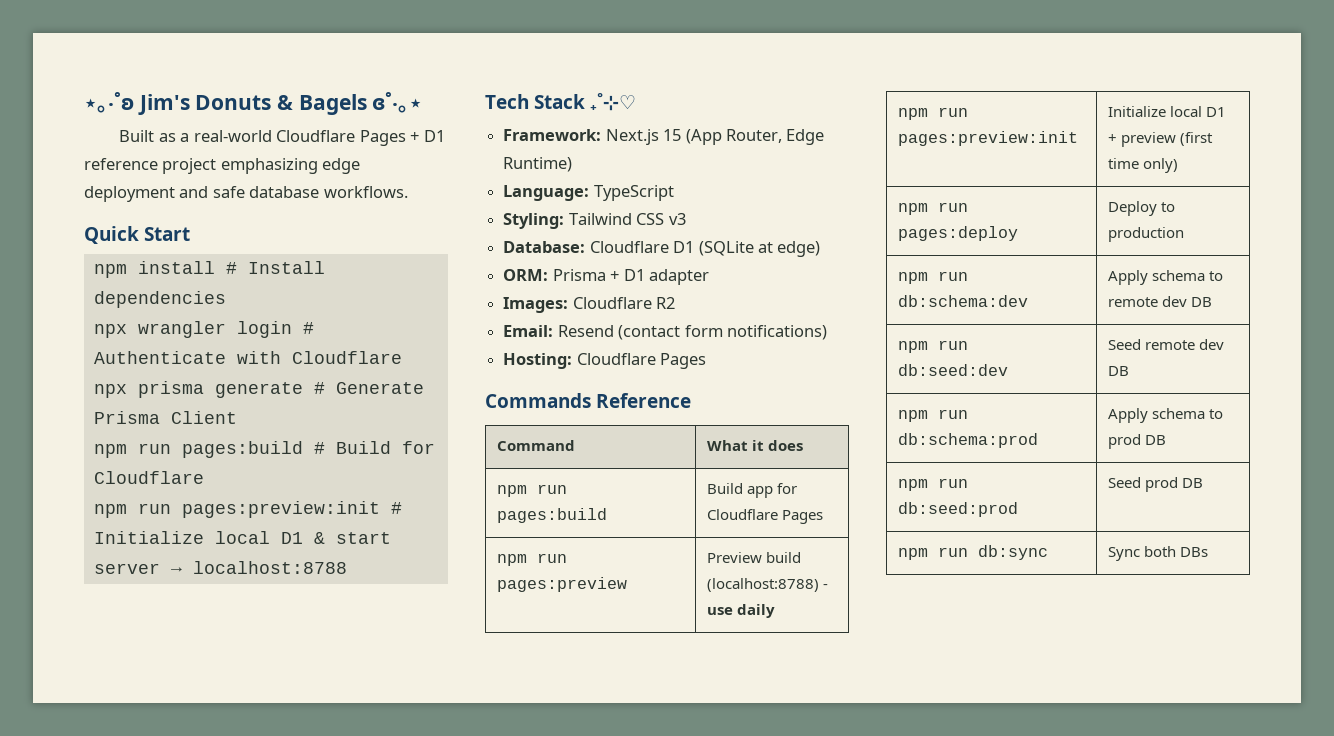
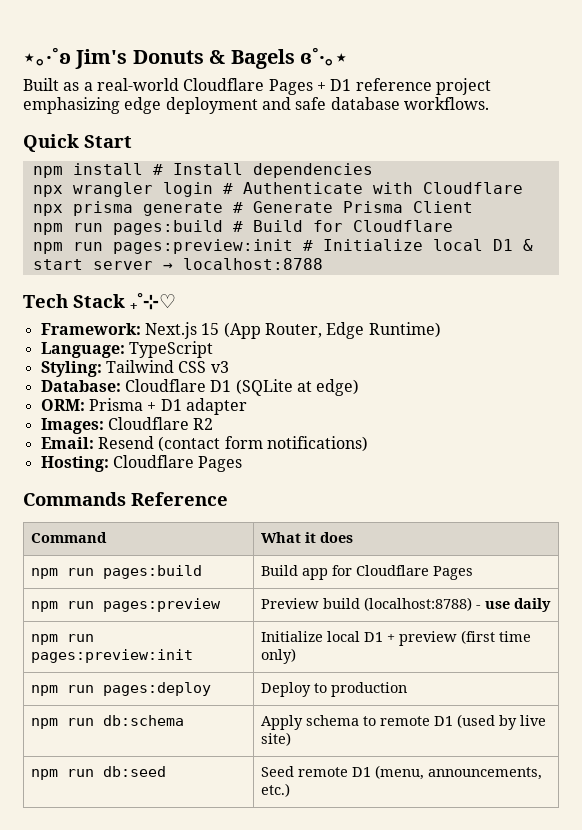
[898,295,1029,307] db:schema:dev -> [102,715,184,726] db:schema
[1162,296,1213,307] [898,340,969,353] [898,364,1009,376] dev DB // npm run db:seed:dev -> [433,714,546,730] [260,732,291,746] [30,766,166,780] D1 (used by live site) // npm run db:seed
[1199,339,1225,350] [1108,366,1130,376] [898,409,969,422] [898,433,1039,448] [1108,408,1224,423] [1108,434,1167,449] [898,478,969,491] [898,502,1019,517] [1108,477,1204,492] [898,545,1049,560] [1108,546,1209,561] dev DB // npm run db:schema:prod | Apply schema to prod DB // npm run db:seed:prod | Seed prod DB // npm run db:sync | Sync both DBs -> [351,765,542,780] [260,783,290,797] D1 (menu, announcements, etc.)

